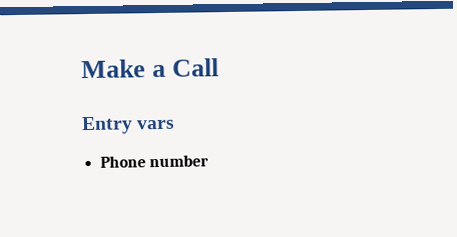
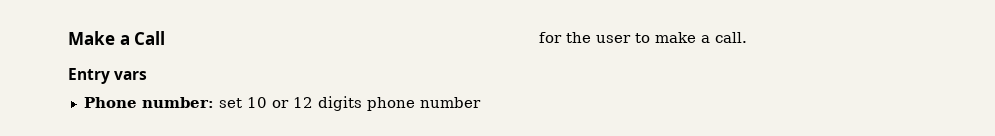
[148,154,209,168] number -> [141,96,481,111] [538,32,747,43] number: set 10 or 12 digits phone number for the user to make a call.

